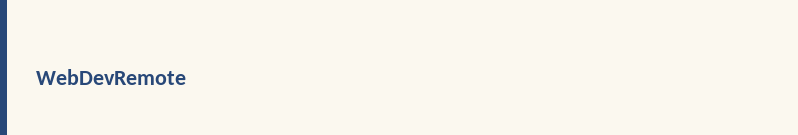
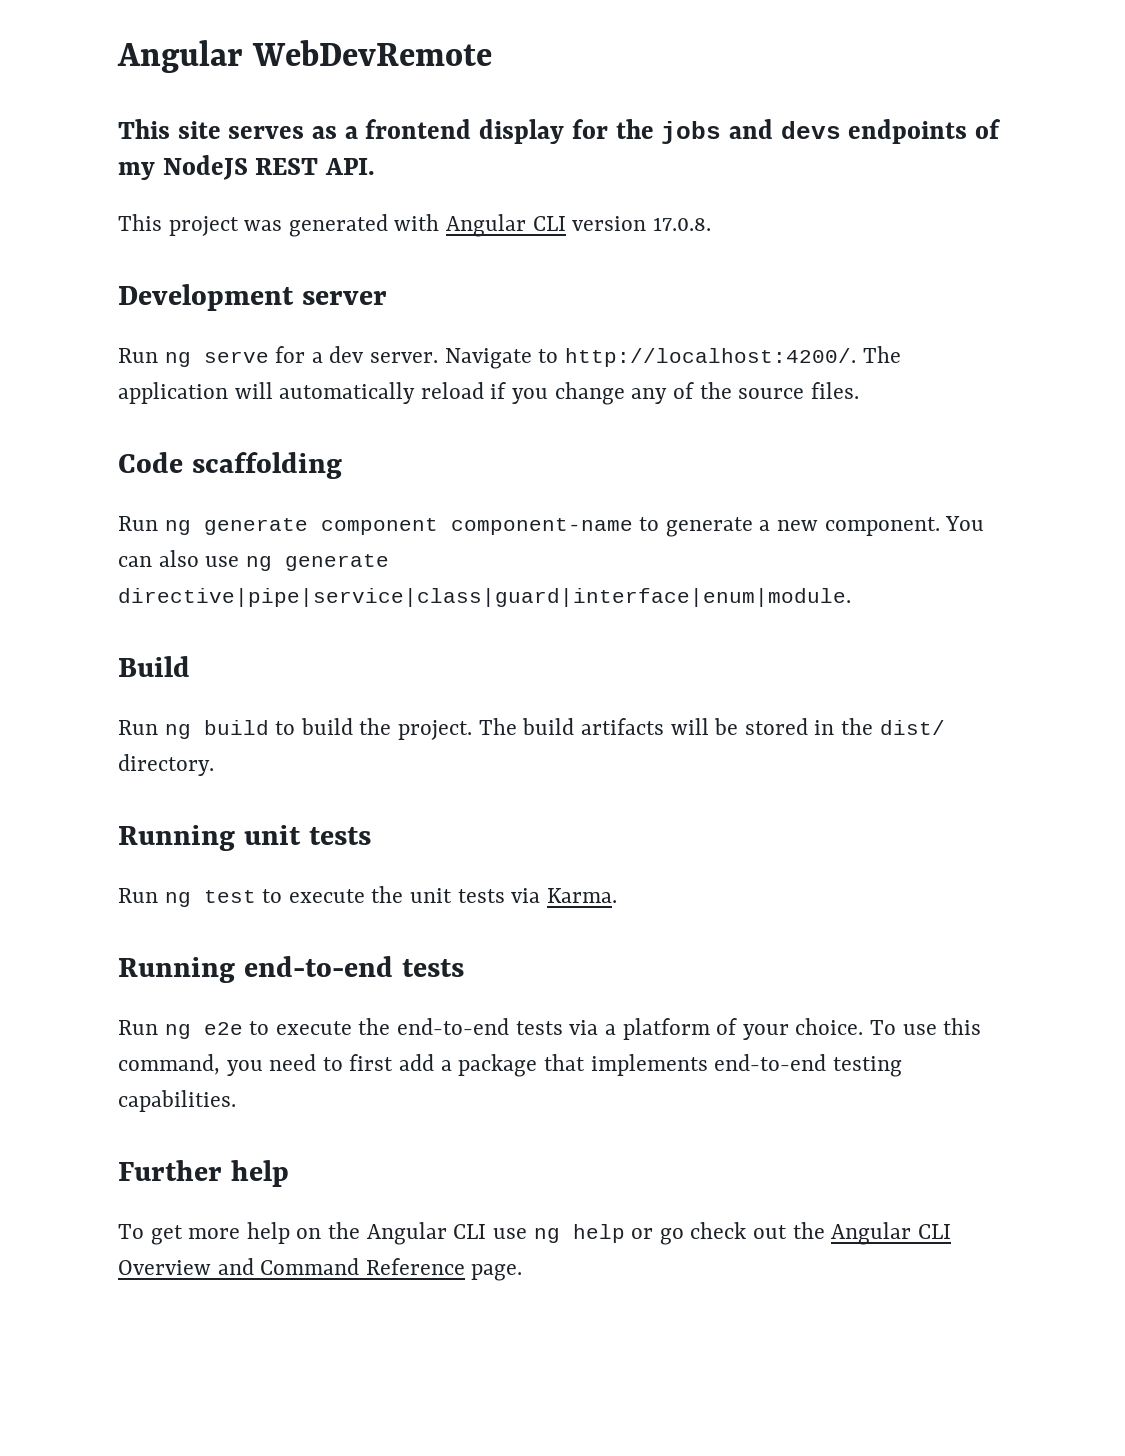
(36, 77) none -> [117,40,243,73] Angular
(186, 77) none -> [118,119,1002,144] [118,155,376,180] [118,214,711,237] [118,284,387,311] [118,346,901,369] [118,382,859,405] [118,452,342,479] [118,516,985,537] [118,550,389,571] [118,588,851,607] [118,656,190,677] [118,718,945,740] [118,754,214,776] [118,825,371,851] [118,886,617,907] [118,956,464,983] [118,1018,982,1040] [118,1054,902,1077] [118,1090,236,1112] [118,1160,289,1187] [118,1222,951,1245] [118,1258,523,1281] // This site serves as a frontend display for the jobs and devs endpoints of my NodeJS REST API. // This project was generated with Angular CLI version 17.0.8. // Development server // Run ng serve for a dev server. Navigate to http://localhost:4200/. The application will automatically reload if you change any of the source files. // Code scaffolding // Run ng generate component component-name to generate a new component. You can also use ng generate directive|pipe|service|class|guard|interface|enum|module. // Build // Run ng build to build the project. The build artifacts will be stored in the dist/ directory. // Running unit tests // Run ng test to execute the unit tests via Karma. // Running end-to-end tests // Run ng e2e to execute the end-to-end tests via a platform of your choice. To use this command, you need to first add a package that implements end-to-end testing capabilities. // Further help // To get more help on the Angular CLI use ng help or go check out the Angular CLI Overview and Command Reference page.

